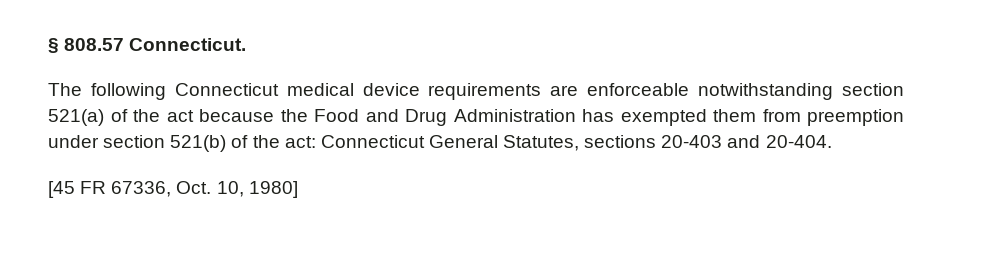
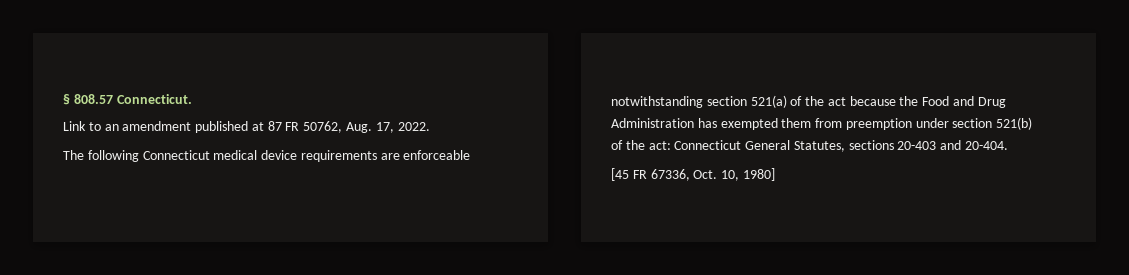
(247, 44) none -> [63,121,430,133] // Link to an amendment published at 87 FR 50762, Aug. 17, 2022.

